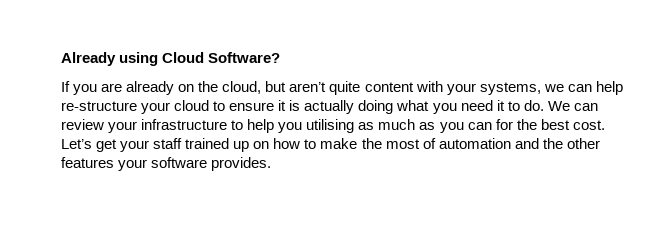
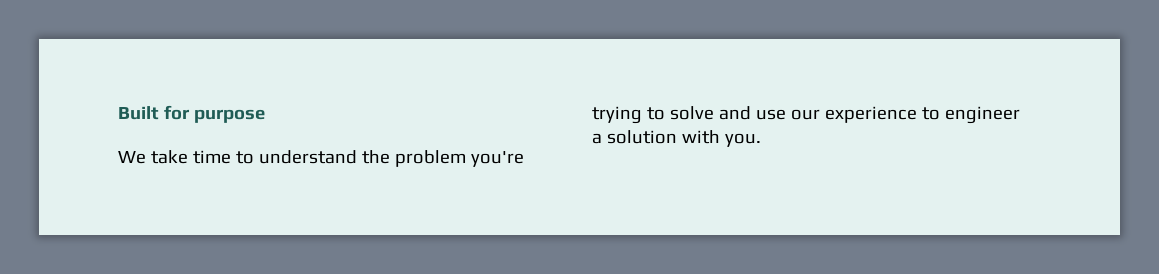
[61,52,281,66] [61,81,623,95] [61,100,598,114] [61,119,605,133] [61,138,600,152] [61,157,272,171] Already using Cloud Software? // If you are already on the cloud, but aren’t quite content with your systems, we can help re-structure your cloud to ensure it is actually doing what you need it to do. We can review your infrastructure to help you utilising as much as you can for the best cost. Let’s get your staff trained up on how to make the most of automation and the other features your software provides. -> [118,105,265,123] [118,150,524,167] [592,106,1020,124] [592,130,761,147] Built for purpose // We take time to understand the problem you're trying to solve and use our experience to engineer a solution with you.

